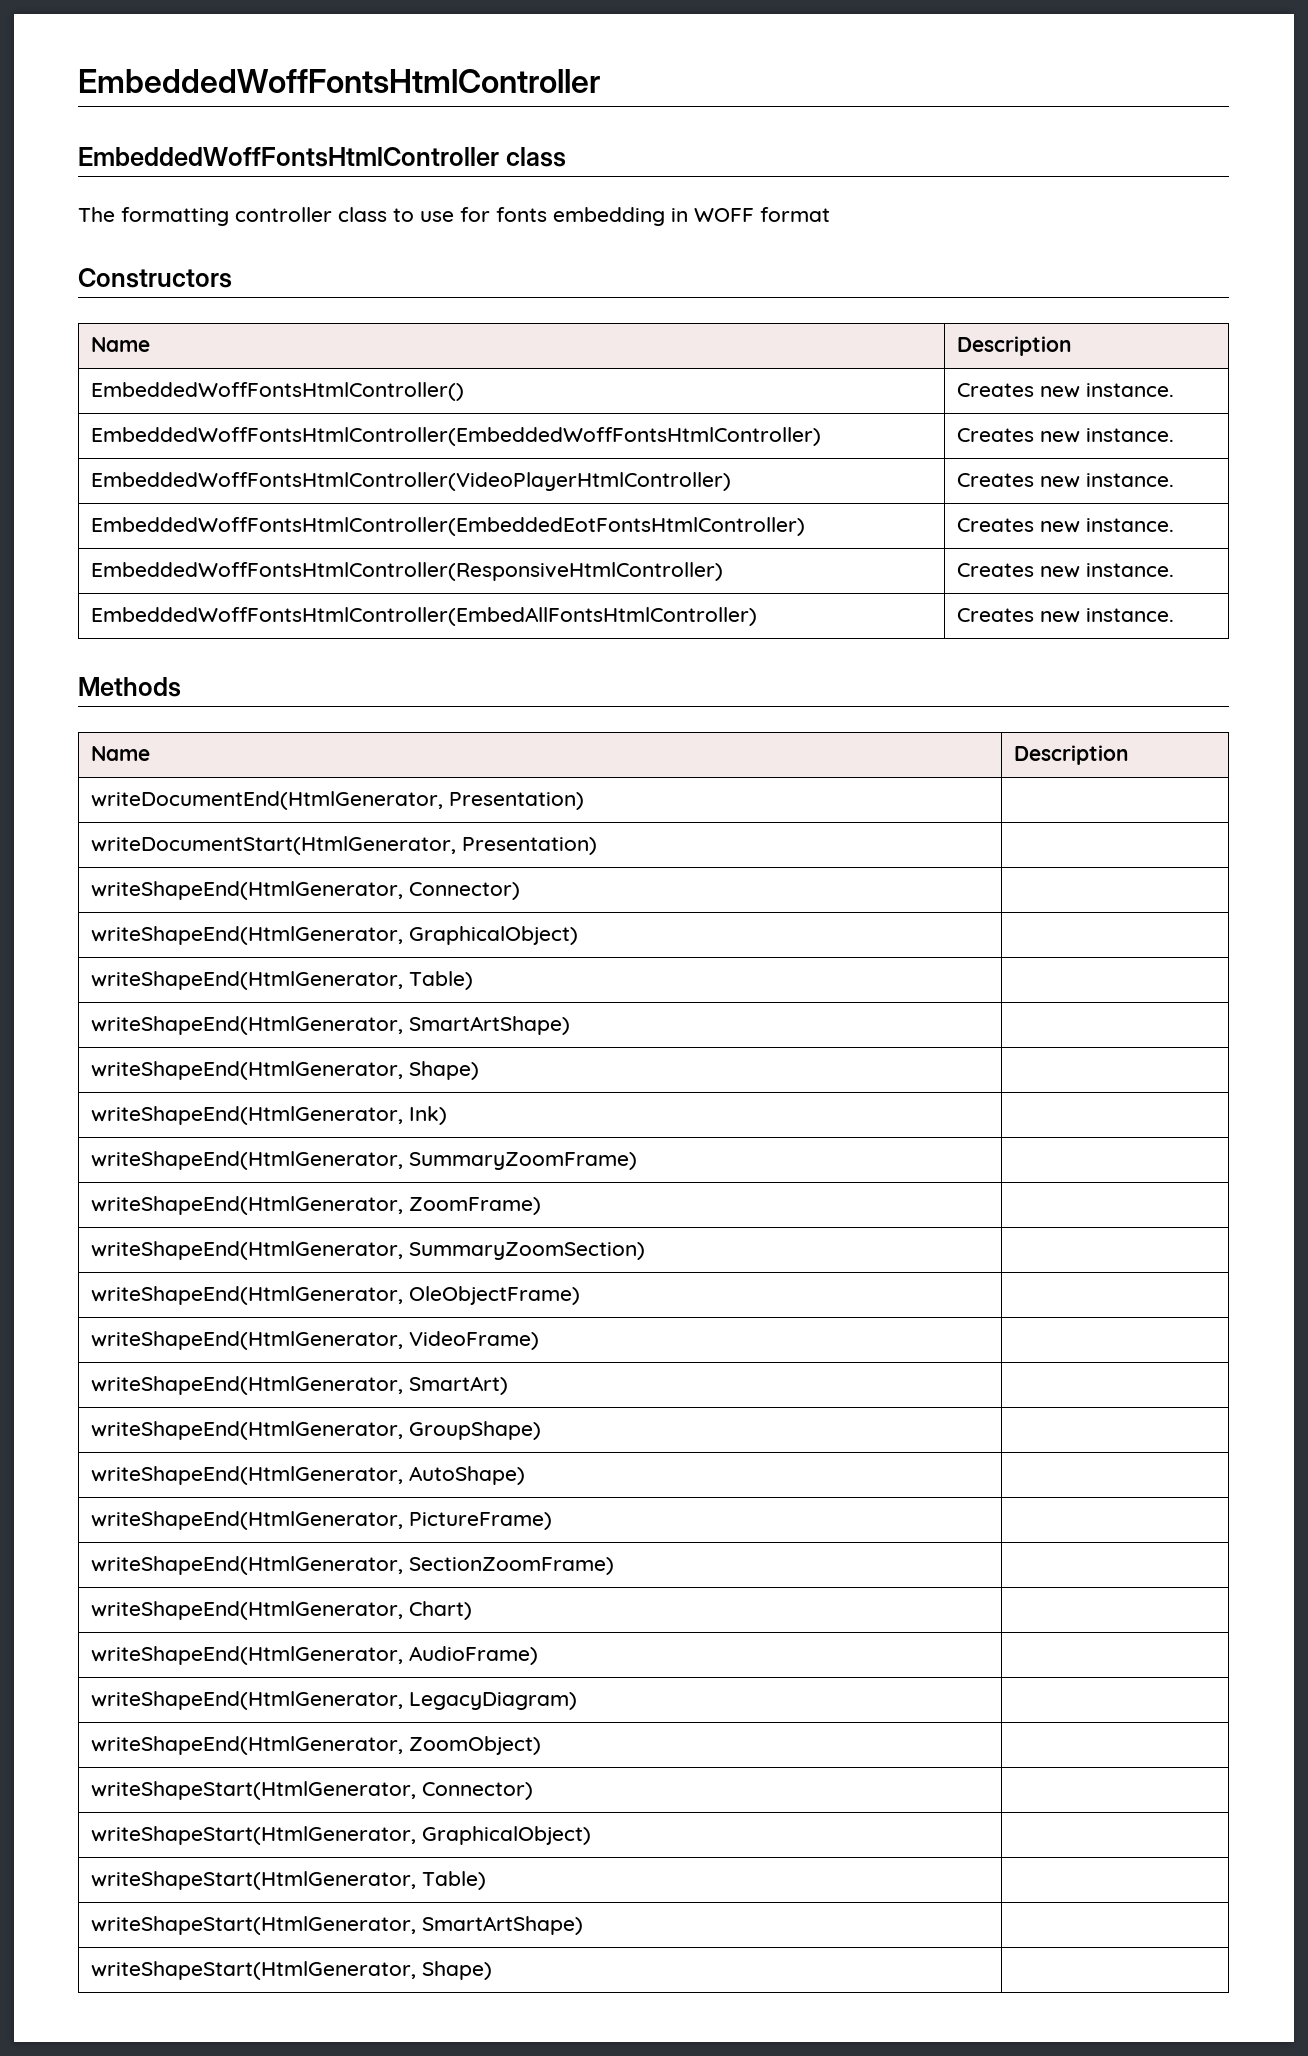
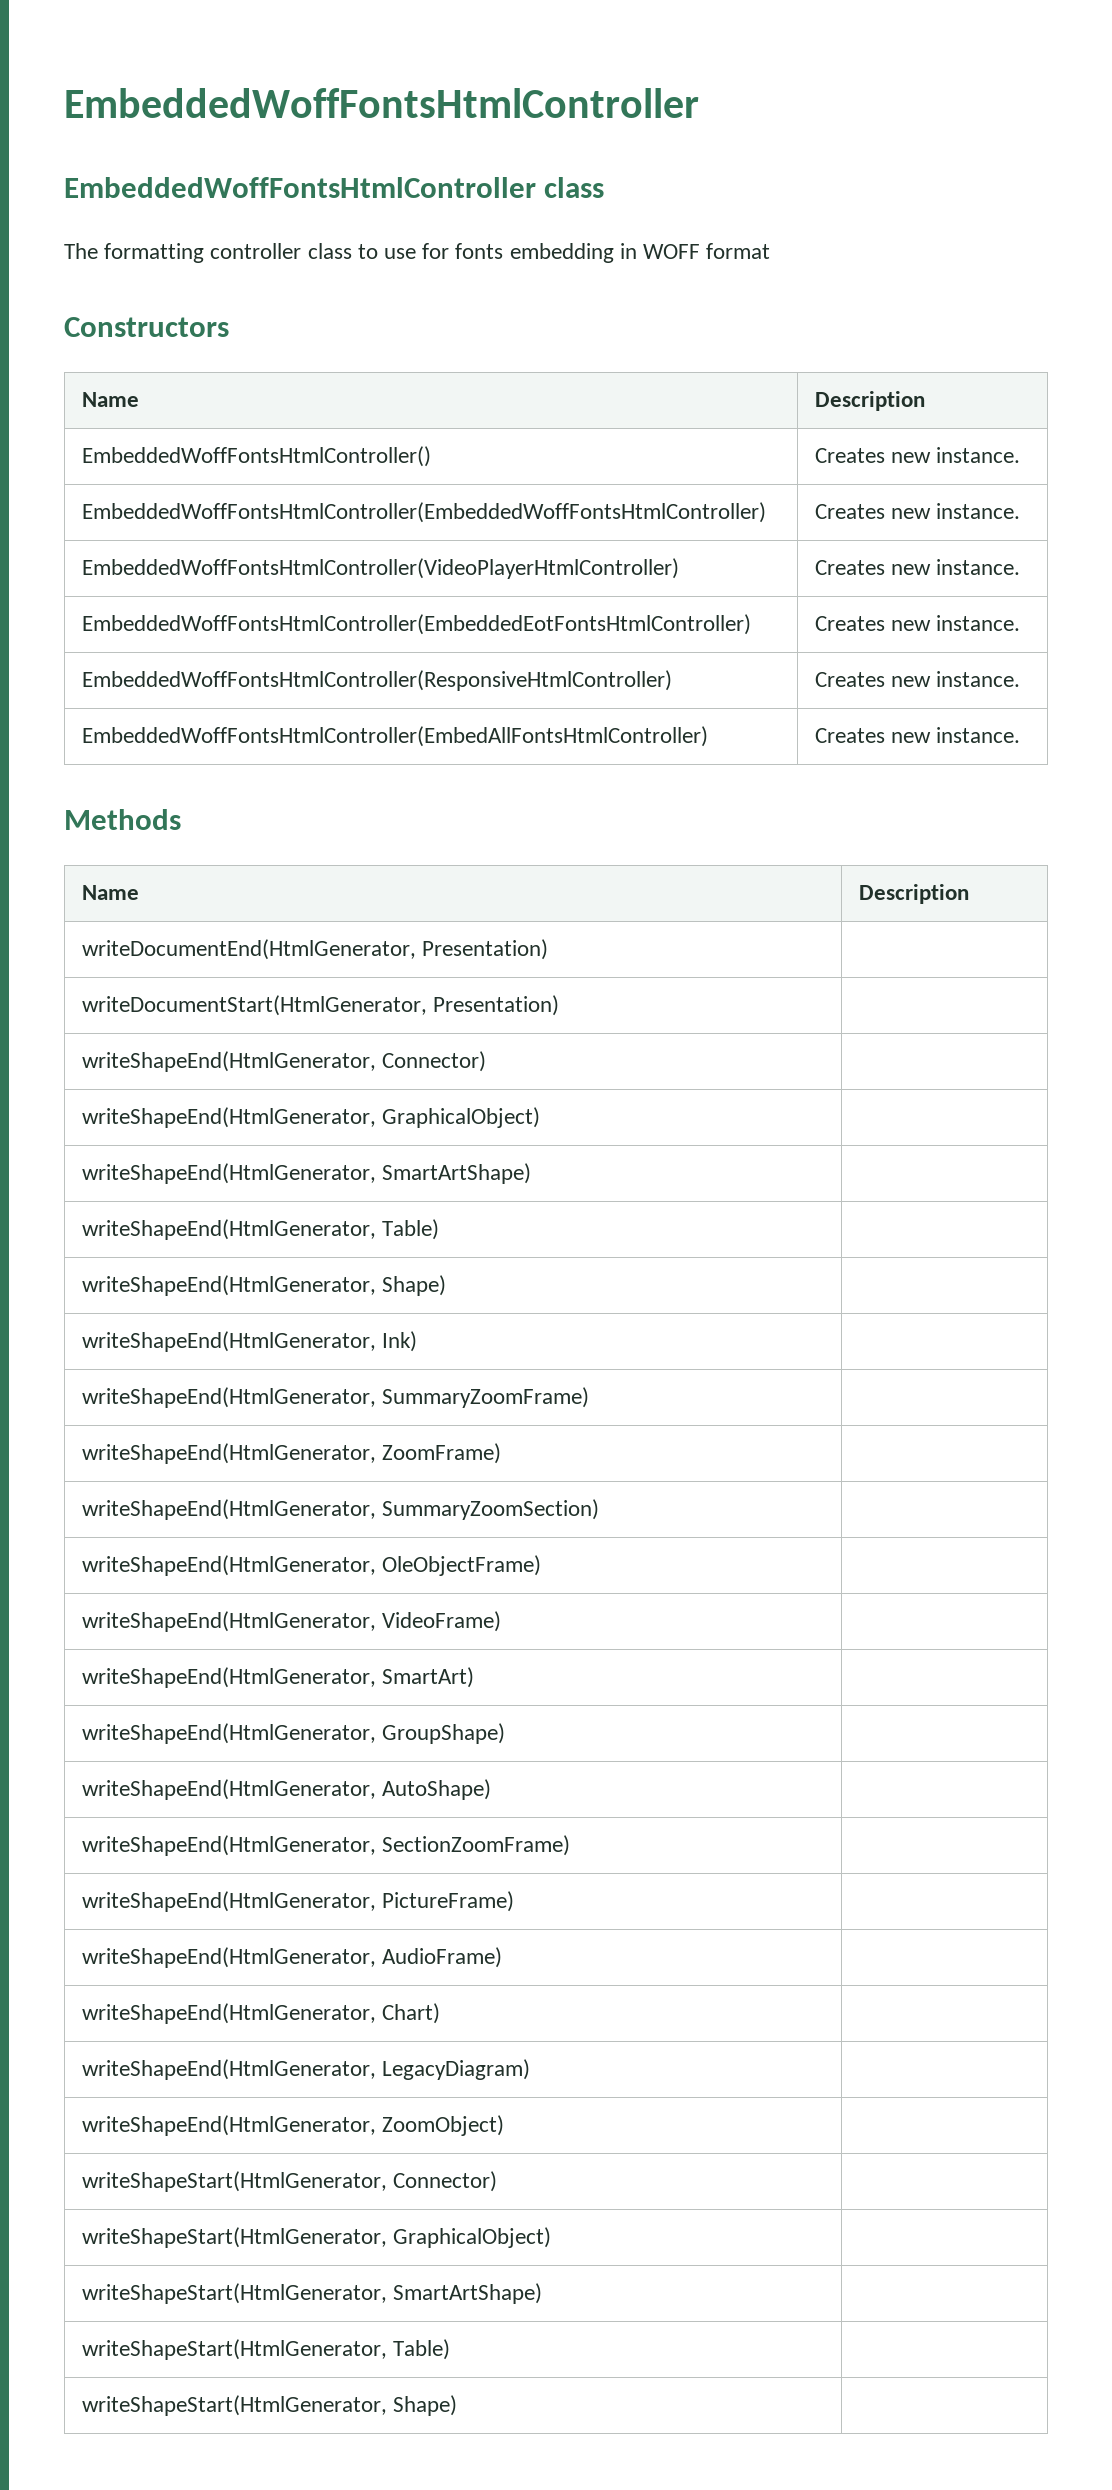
[409,971,474,990] [91,1016,571,1035] Table) | // writeShapeEnd(HtmlGenerator, SmartArtShape) -> [381,1163,531,1184] [81,1219,439,1240] SmartArtShape) | // writeShapeEnd(HtmlGenerator, Table)
(526, 1475) none -> [81,1835,570,1856] // writeShapeEnd(HtmlGenerator, SectionZoomFrame) |
[409,1557,615,1575] SectionZoomFrame) -> [381,1947,502,1968] AudioFrame)
[91,1646,539,1665] // writeShapeEnd(HtmlGenerator, AudioFrame) | -> (440, 2013) none
[422,1871,487,1890] [91,1916,584,1935] Table) | // writeShapeStart(HtmlGenerator, SmartArtShape) -> [392,2283,542,2304] [81,2339,450,2360] SmartArtShape) | // writeShapeStart(HtmlGenerator, Table)

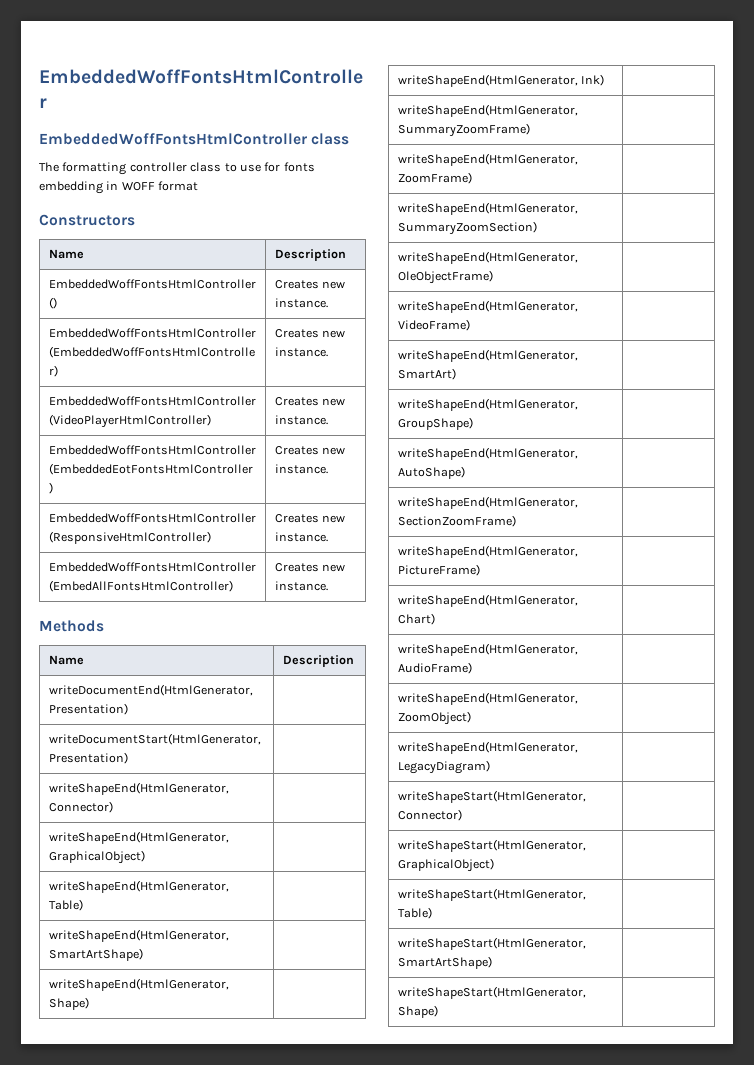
[381,1163,531,1184] [81,1219,439,1240] SmartArtShape) | // writeShapeEnd(HtmlGenerator, Table) -> [48,899,83,911] [48,929,229,942] [48,948,143,961] Table) | // writeShapeEnd(HtmlGenerator, SmartArtShape)
(514, 1901) none -> [397,594,578,607] [397,613,435,625] // writeShapeEnd(HtmlGenerator, Chart) |
[381,2003,440,2024] Chart) -> [397,711,471,725] ZoomObject)
[81,2115,504,2136] // writeShapeEnd(HtmlGenerator, ZoomObject) | -> (490, 767) none
[392,2283,542,2304] [81,2339,450,2360] SmartArtShape) | // writeShapeStart(HtmlGenerator, Table) -> [397,907,432,919] [397,937,586,950] [397,956,492,969] Table) | // writeShapeStart(HtmlGenerator, SmartArtShape)

